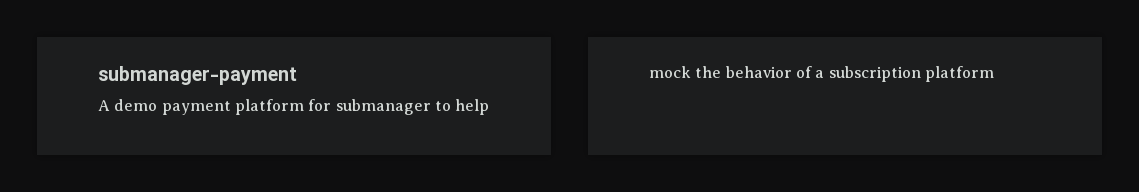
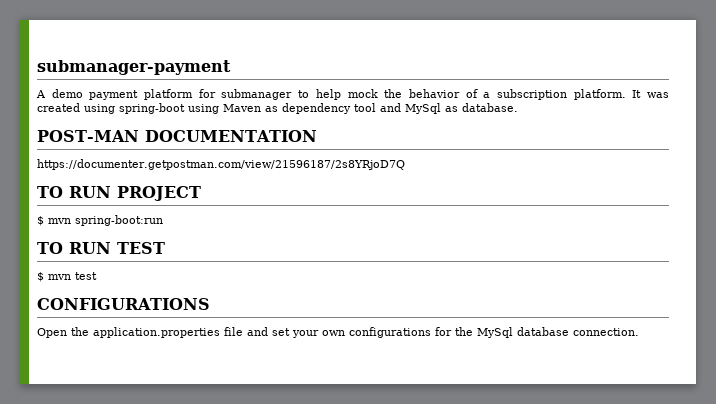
[924,66,994,82] platform -> [573,89,669,100] [37,103,518,114] [37,130,317,142] [37,159,405,170] [37,186,201,201] [37,215,163,226] [37,242,165,254] [37,272,97,282] [37,298,210,310] [37,327,639,338] platform. It was created using spring-boot using Maven as dependency tool and MySql as database. // POST-MAN DOCUMENTATION // https://documenter.getpostman.com/view/21596187/2s8YRjoD7Q // TO RUN PROJECT // $ mvn spring-boot:run // TO RUN TEST // $ mvn test // CONFIGURATIONS // Open the application.properties file and set your own configurations for the MySql database connection.

